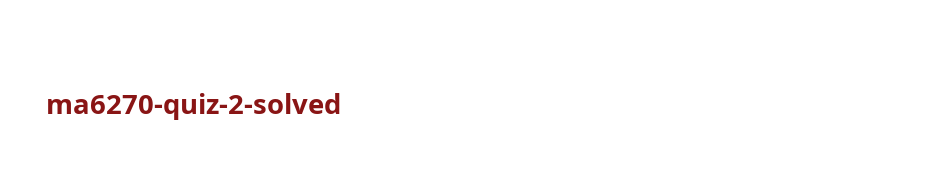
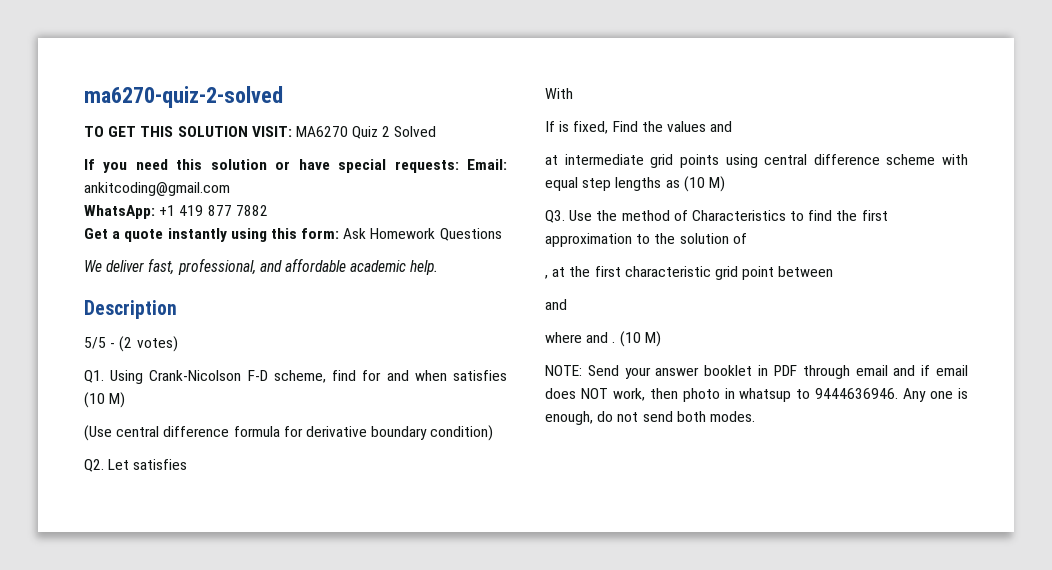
(341, 106) none -> [84,126,437,139] [84,159,508,173] [84,182,230,196] [84,205,268,219] [84,228,502,242] [84,258,439,275] [84,300,177,319] [84,336,178,352] [84,370,508,384] [84,392,126,408] [84,425,494,441] [84,459,188,472] [545,88,573,99] [545,121,733,134] [545,154,968,168] [545,176,725,192] [545,210,888,223] [545,233,747,247] [545,266,834,280] [545,299,567,310] [545,331,661,347] [545,365,968,379] [545,388,969,402] [545,411,755,425] // TO GET THIS SOLUTION VISIT: MA6270 Quiz 2 Solved // If you need this solution or have special requests: Email: ankitcoding@gmail.com // WhatsApp: +1 419 877 7882 // Get a quote instantly using this form: Ask Homework Questions // We deliver fast, professional, and affordable academic help. // Description // 5/5 - (2 votes) // Q1. Using Crank-Nicolson F-D scheme, find for and when satisfies (10 M) // (Use central difference formula for derivative boundary condition) // Q2. Let satisfies // With // If is fixed, Find the values and // at intermediate grid points using central difference scheme with equal step lengths as (10 M) // Q3. Use the method of Characteristics to find the first approximation to the solution of // , at the first characteristic grid point between // and // where and . (10 M) // NOTE: Send your answer booklet in PDF through email and if email does NOT work, then photo in whatsup to 9444636946. Any one is enough, do not send both modes.

